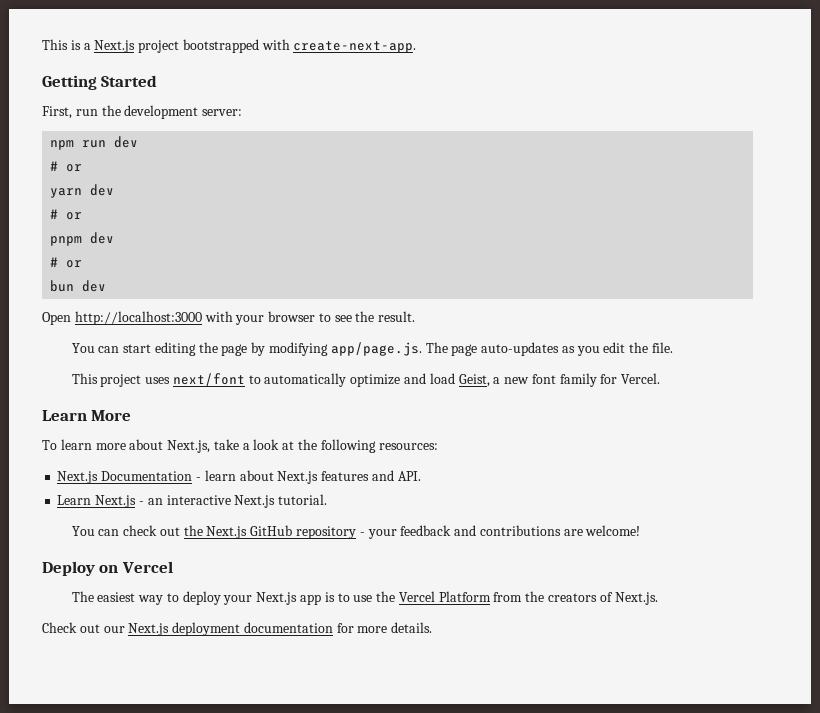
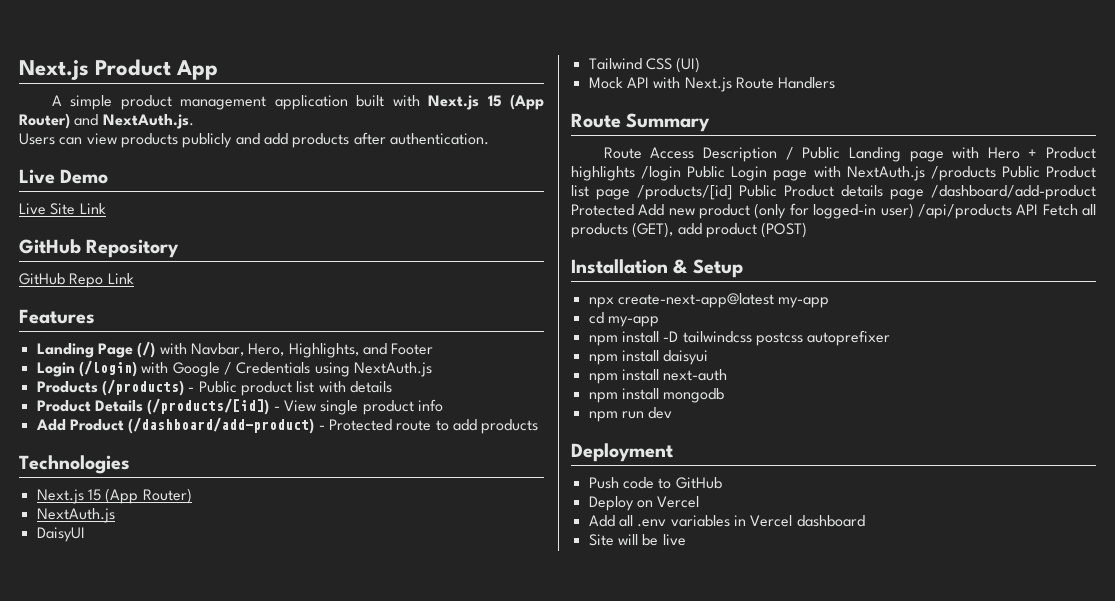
[42,39,417,53] [42,75,158,90] [42,105,243,119] [50,136,139,150] [50,161,83,172] [50,184,115,198] [50,209,83,220] [50,232,115,246] [50,257,83,268] [50,280,107,292] [42,311,416,325] [71,342,674,356] [71,373,661,387] [42,410,132,421] [42,439,438,453] [57,470,421,484] [57,494,328,508] [71,525,641,539] [42,561,173,576] [71,591,658,605] [42,622,433,636] This is a Next.js project bootstrapped with create-next-app. // Getting Started // First, run the development server: // npm run dev // # or // yarn dev // # or // pnpm dev // # or // bun dev // Open http://localhost:3000 with your browser to see the result. // You can start editing the page by modifying app/page.js. The page auto-updates as you edit the file. // This project uses next/font to automatically optimize and load Geist, a new font family for Vercel. // Learn More // To learn more about Next.js, take a look at the following resources: // Next.js Documentation - learn about Next.js features and API. // Learn Next.js - an interactive Next.js tutorial. // You can check out the Next.js GitHub repository - your feedback and contributions are welcome! // Deploy on Vercel // The easiest way to deploy your Next.js app is to use the Vercel Platform from the creators of Next.js. // Check out our Next.js deployment documentation for more details. -> [19,59,219,80] [51,94,544,110] [19,113,194,129] [19,132,489,148] [19,169,109,184] [19,203,106,215] [19,239,180,258] [19,273,134,288] [19,309,95,324] [36,341,434,358] [36,360,432,377] [36,379,392,396] [36,398,443,415] [35,417,539,434] [19,455,130,474] [36,488,192,504] [36,508,115,523] [36,527,85,542] [588,57,701,73] [588,77,836,92] [571,113,711,132] [603,147,1096,162] [571,166,1096,181] [571,185,1096,200] [571,203,1096,219] [571,222,808,238] [571,259,743,278] [588,293,830,308] [588,312,659,327] [588,330,891,346] [588,350,709,365] [588,369,728,384] [588,388,725,403] [588,407,673,422] [571,443,673,462] [588,477,722,489] [588,496,700,511] [588,515,865,527] [588,534,686,546] Next.js Product App // A simple product management application built with Next.js 15 (App Router) and NextAuth.js. // Users can view products publicly and add products after authentication. // Live Demo // Live Site Link // GitHub Repository // GitHub Repo Link // Features // Landing Page (/) with Navbar, Hero, Highlights, and Footer // Login (/login) with Google / Credentials using NextAuth.js // Products (/products) - Public product list with details // Product Details (/products/[id]) - View single product info // Add Product (/dashboard/add-product) - Protected route to add products // Technologies // Next.js 15 (App Router) // NextAuth.js // DaisyUI // Tailwind CSS (UI) // Mock API with Next.js Route Handlers // Route Summary // Route Access Description / Public Landing page with Hero + Product highlights /login Public Login page with NextAuth.js /products Public Product list page /products/[id] Public Product details page /dashboard/add-product Protected Add new product (only for logged-in user) /api/products API Fetch all products (GET), add product (POST) // Installation & Setup // npx create-next-app@latest my-app // cd my-app // npm install -D tailwindcss postcss autoprefixer // npm install daisyui // npm install next-auth // npm install mongodb // npm run dev // Deployment // Push code to GitHub // Deploy on Vercel // Add all .env variables in Vercel dashboard // Site will be live

